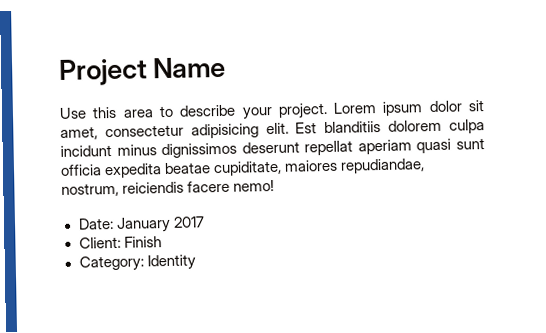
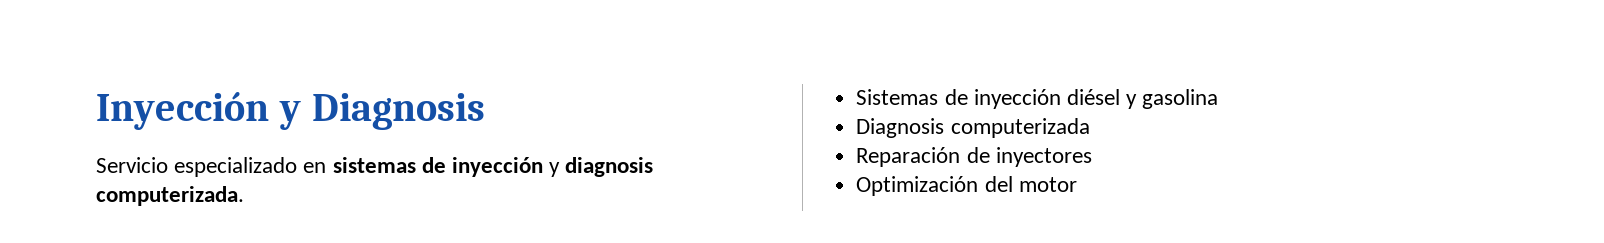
[58,56,227,86] [59,100,486,120] [60,119,486,140] [60,138,485,159] [60,158,426,179] [61,179,275,197] [77,216,205,233] [78,236,162,249] [78,254,196,272] Project Name // Use this area to describe your project. Lorem ipsum dolor sit amet, consectetur adipisicing elit. Est blanditiis dolorem culpa incidunt minus dignissimos deserunt repellat aperiam quasi sunt officia expedita beatae cupiditate, maiores repudiandae, nostrum, reiciendis facere nemo! // Date: January 2017 // Client: Finish // Category: Identity -> [96,92,485,130] [96,157,654,177] [96,186,244,206] [856,89,1219,109] [856,118,1090,138] [856,147,1092,167] [856,176,1077,196] Inyección y Diagnosis // Servicio especializado en sistemas de inyección y diagnosis computerizada. // Sistemas de inyección diésel y gasolina // Diagnosis computerizada // Reparación de inyectores // Optimización del motor

